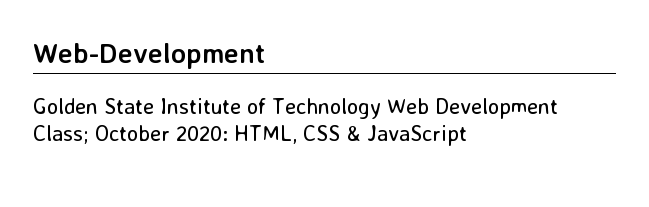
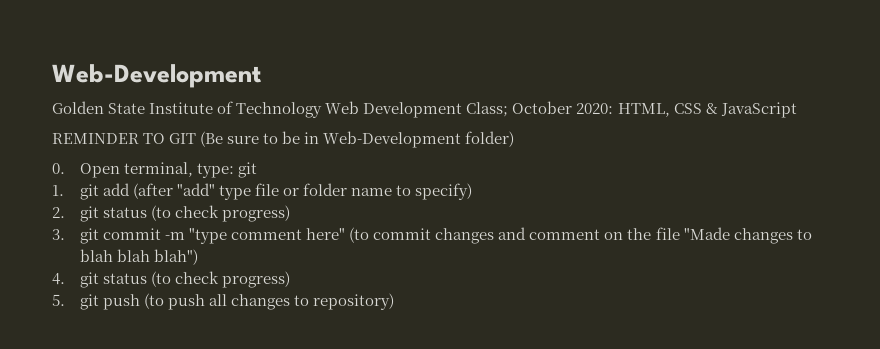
(467, 135) none -> [52,131,515,148] [52,162,258,178] [52,183,473,200] [52,205,291,222] [52,227,812,244] [79,249,198,265] [52,271,291,288] [52,293,395,310] // REMINDER TO GIT (Be sure to be in Web-Development folder) // 0. Open terminal, type: git // 1. git add (after "add" type file or folder name to specify) // 2. git status (to check progress) // 3. git commit -m "type comment here" (to commit changes and comment on the file "Made changes to blah blah blah") // 4. git status (to check progress) // 5. git push (to push all changes to repository)

